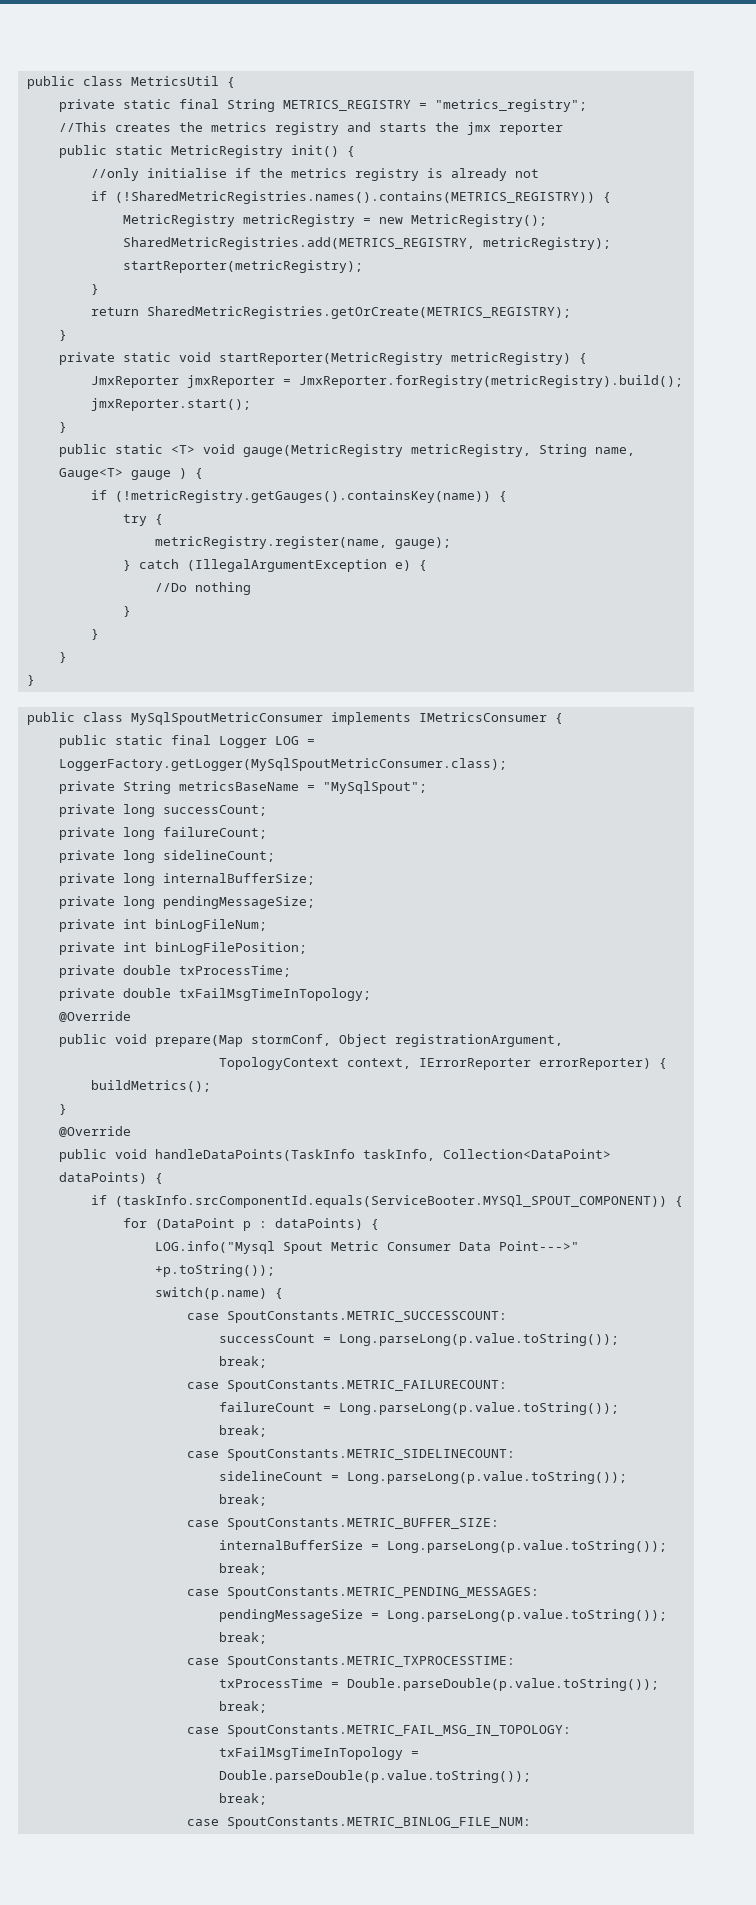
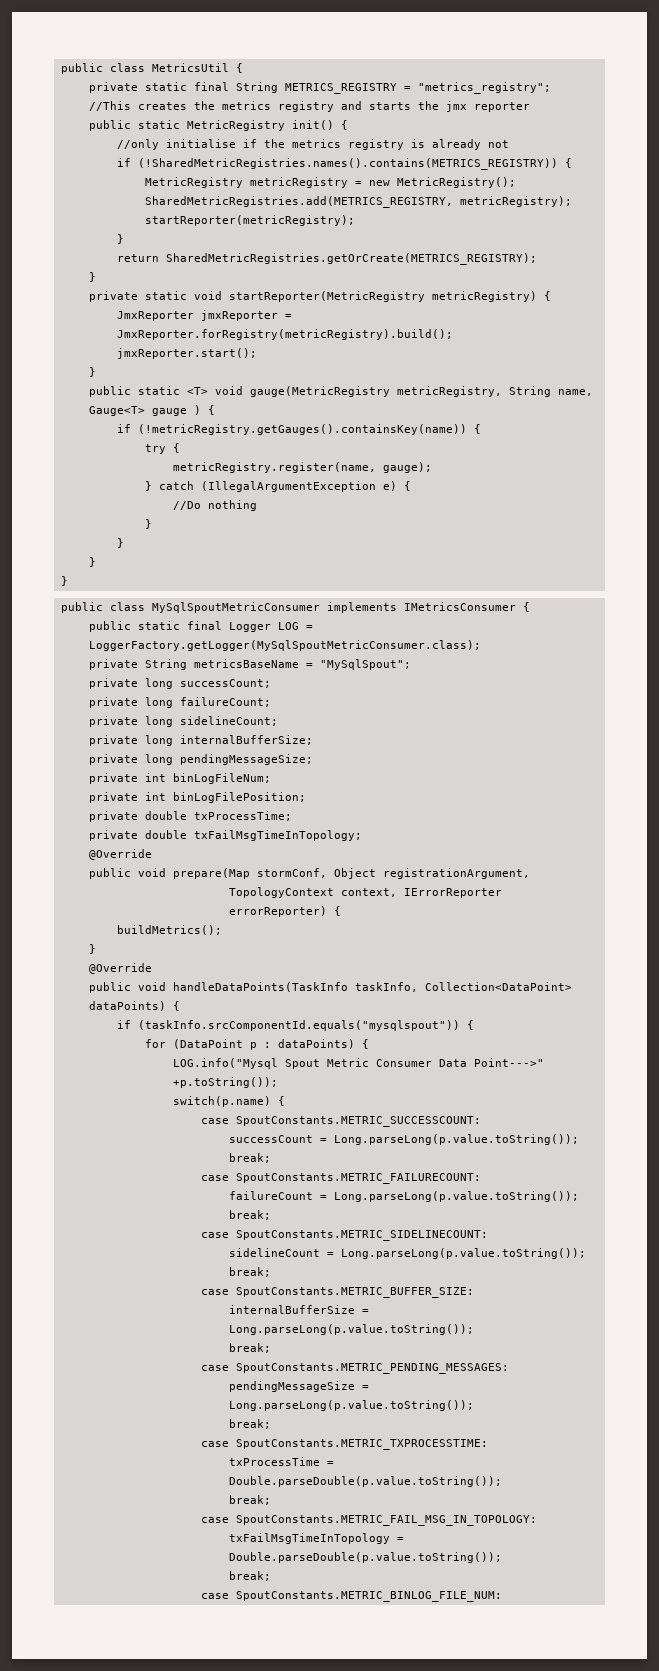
[114,1195,667,1208] (taskInfo.srcComponentId.equals(ServiceBooter.MYSQl_SPOUT_COMPONENT)) -> [137,1020,460,1031] (taskInfo.srcComponentId.equals("mysqlspout"))

